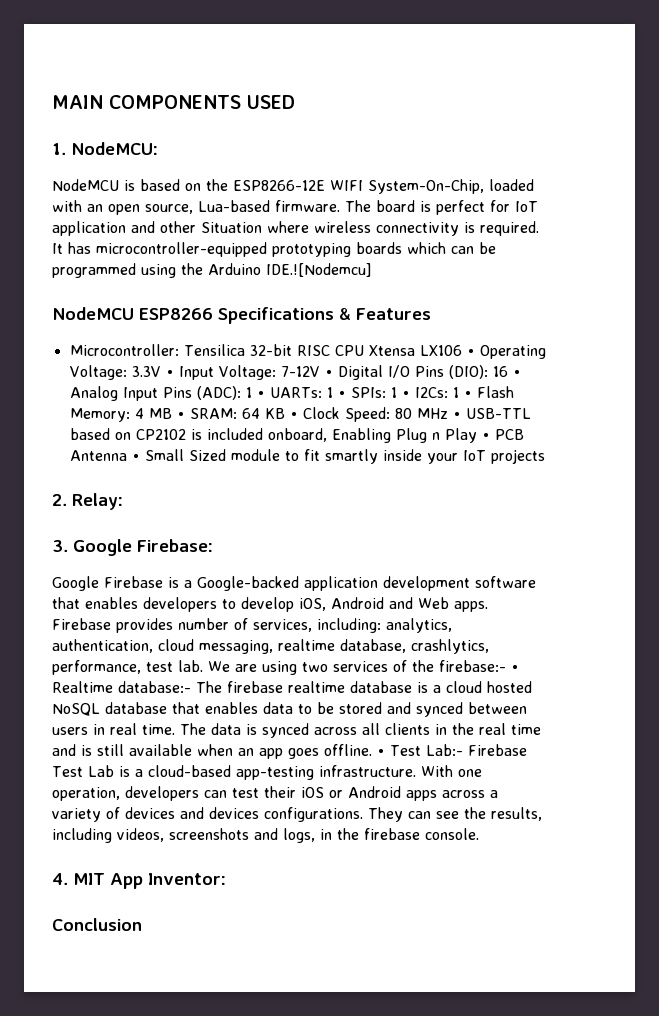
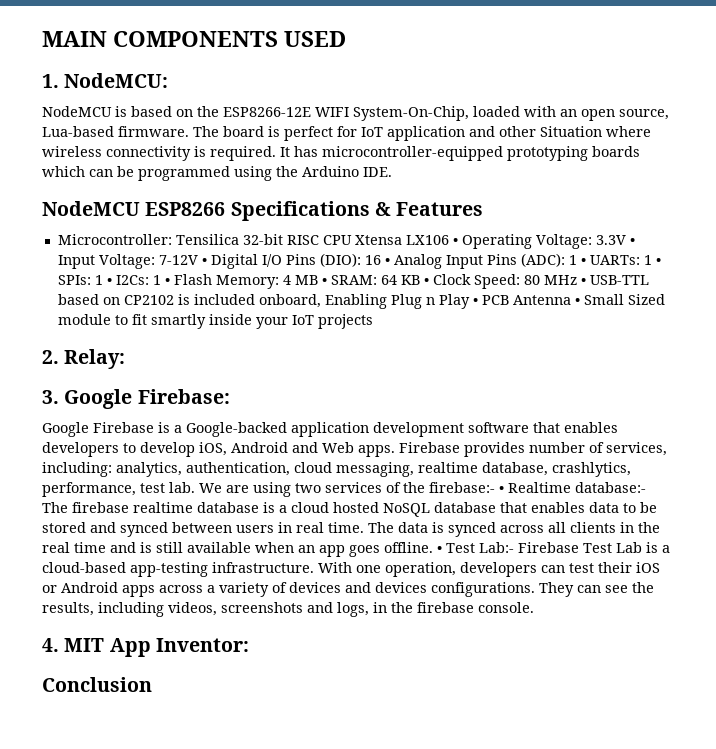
[266,263,372,277] IDE.![Nodemcu] -> [363,167,392,177] IDE.

